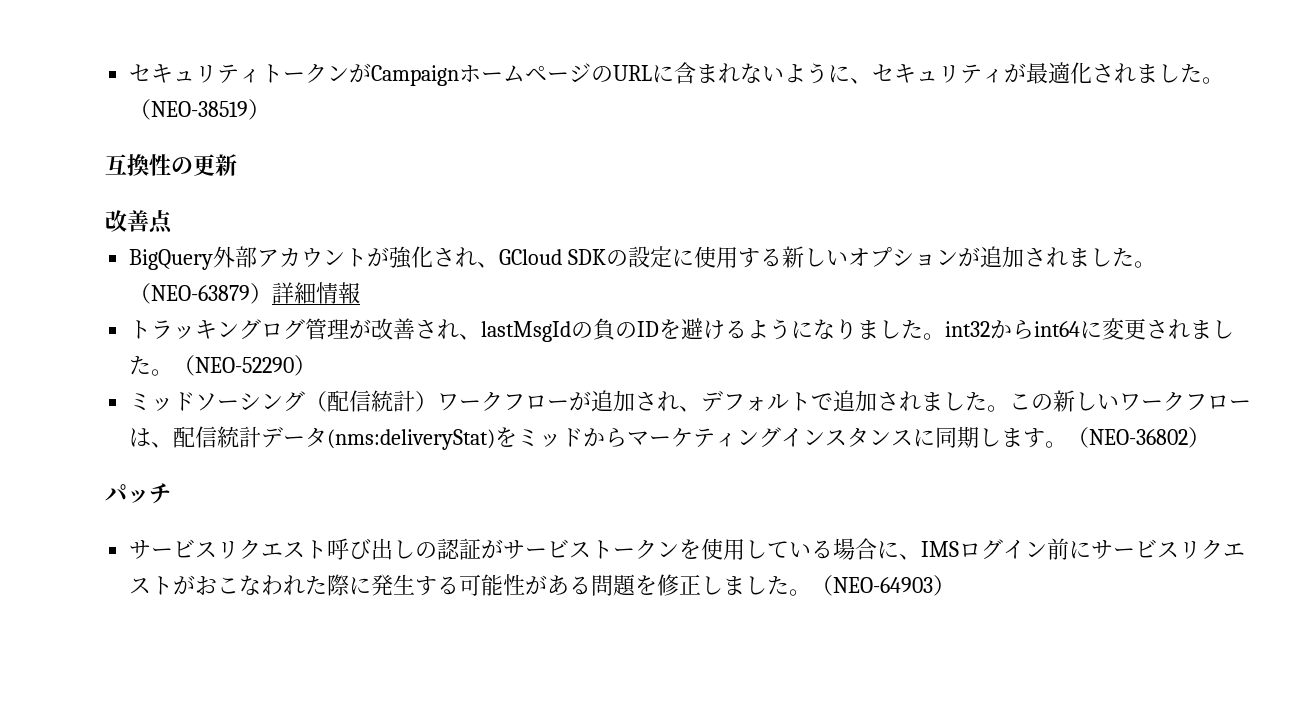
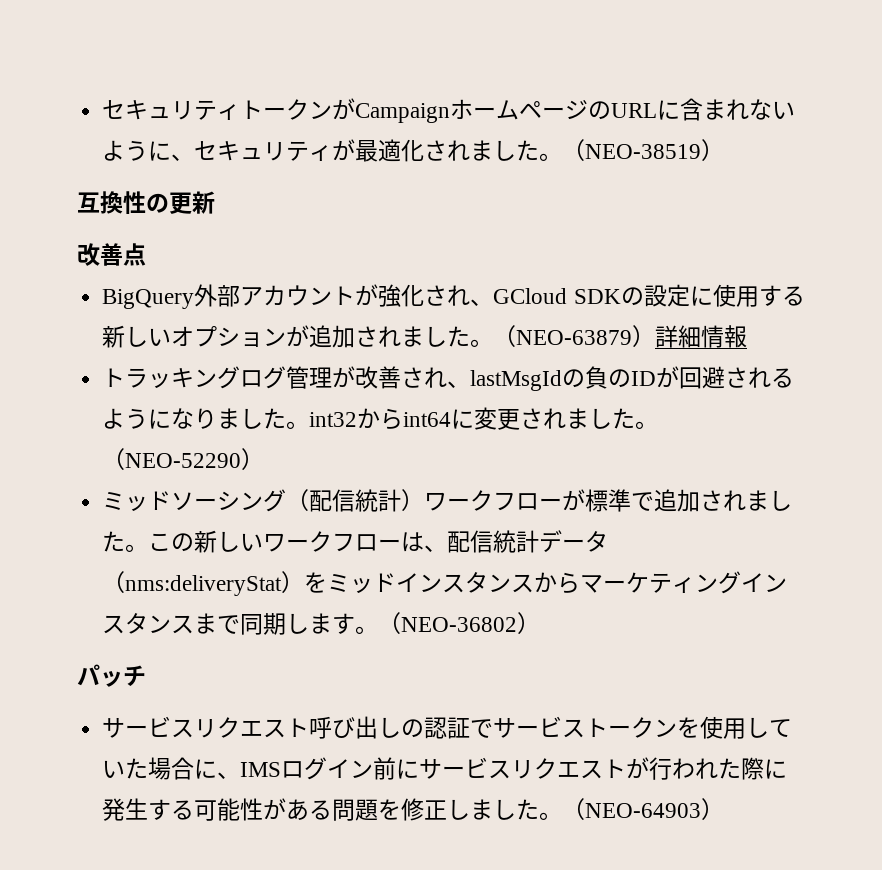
[659,318,726,340] を避け -> [656,366,772,389] が回避され
[591,390,812,412] 追加され、デフォルト -> [585,489,632,512] 標準
[327,427,584,450] (nms:deliveryStat)をミッド -> [102,571,535,596] （nms:deliveryStat）をミッドインスタンス
[913,428,936,447] に -> [194,613,241,634] まで
[481,539,504,559] が -> [470,719,494,738] で
[811,540,834,559] る -> [125,758,149,779] た
[195,575,262,595] おこな -> [649,757,673,780] 行

